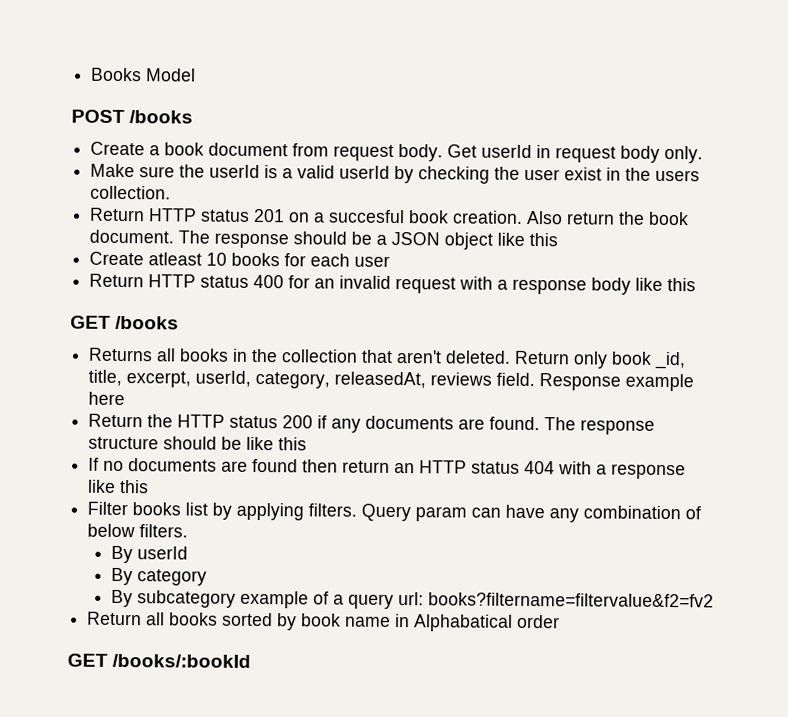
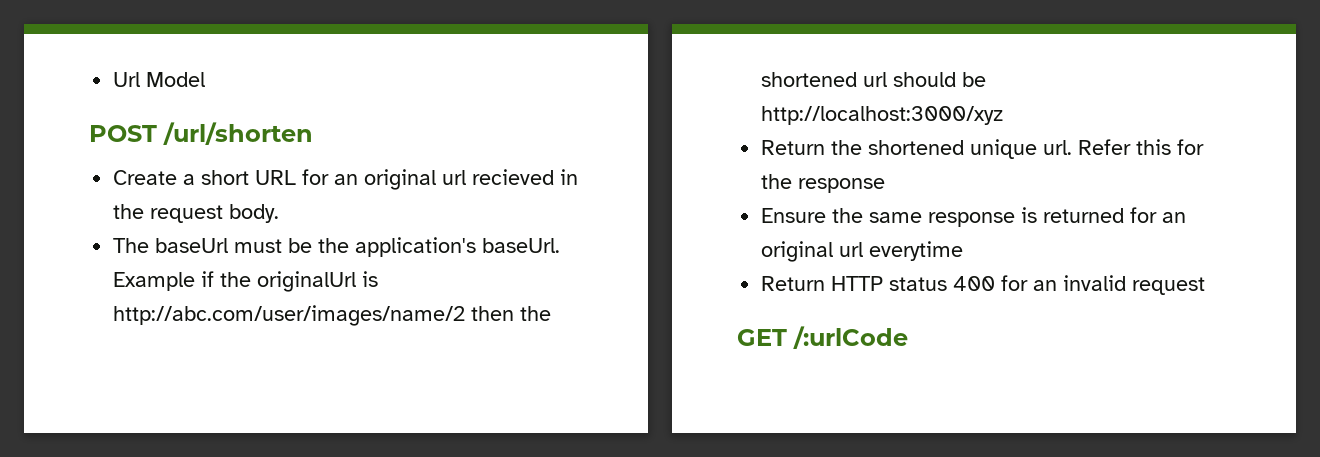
[91,67,143,82] Books -> [113,72,141,87] Url
[129,110,194,124] /books -> [163,122,313,145] /url/shorten
[164,142,704,164] [90,163,701,184] [90,185,172,200] [90,207,690,226] [89,229,559,250] [89,251,391,267] book document from request body. Get userId in request body only. // Make sure the userId is a valid userId by checking the user exist in the users collection. // Return HTTP status 201 on a succesful book creation. Also return the book document. The response should be a JSON object like this // Create atleast 10 books for each user -> [201,169,579,190] [113,204,280,223] [113,237,561,257] [113,271,379,292] [113,305,552,326] [761,72,987,87] [761,106,1004,125] [761,139,1205,159] [761,174,886,193] [761,207,1187,227] [761,241,964,262] short URL for an original url recieved in the request body. // The baseUrl must be the application's baseUrl. Example if the originalUrl is http://abc.com/user/images/name/2 then the shortened url should be http://localhost:3000/xyz // Return the shortened unique url. Refer this for the response // Ensure the same response is returned for an original url everytime
[459,276,697,295] [70,315,180,330] [88,347,687,370] [88,369,695,392] [88,391,126,406] [88,413,656,435] [88,436,308,451] [88,457,687,480] [88,479,150,494] [87,501,702,523] [87,523,189,538] [110,545,188,564] [110,567,207,586] [110,589,714,610] [87,611,561,632] [67,653,252,668] with a response body like this // GET /books // Returns all books in the collection that aren't deleted. Return only book _id, title, excerpt, userId, category, releasedAt, reviews field. Response example here // Return the HTTP status 200 if any documents are found. The response structure should be like this // If no documents are found then return an HTTP status 404 with a response like this // Filter books list by applying filters. Query param can have any combination of below filters. // By userId // By category // By subcategory example of a query url: books?filtername=filtervalue&f2=fv2 // Return all books sorted by book name in Alphabatical order // GET /books/:bookId -> [737,326,908,349] // GET /:urlCode

